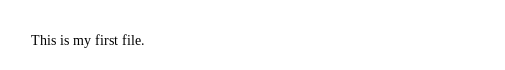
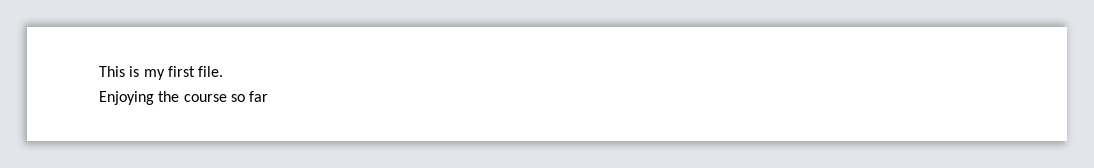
(145, 39) none -> [99,91,269,105] // Enjoying the course so far

